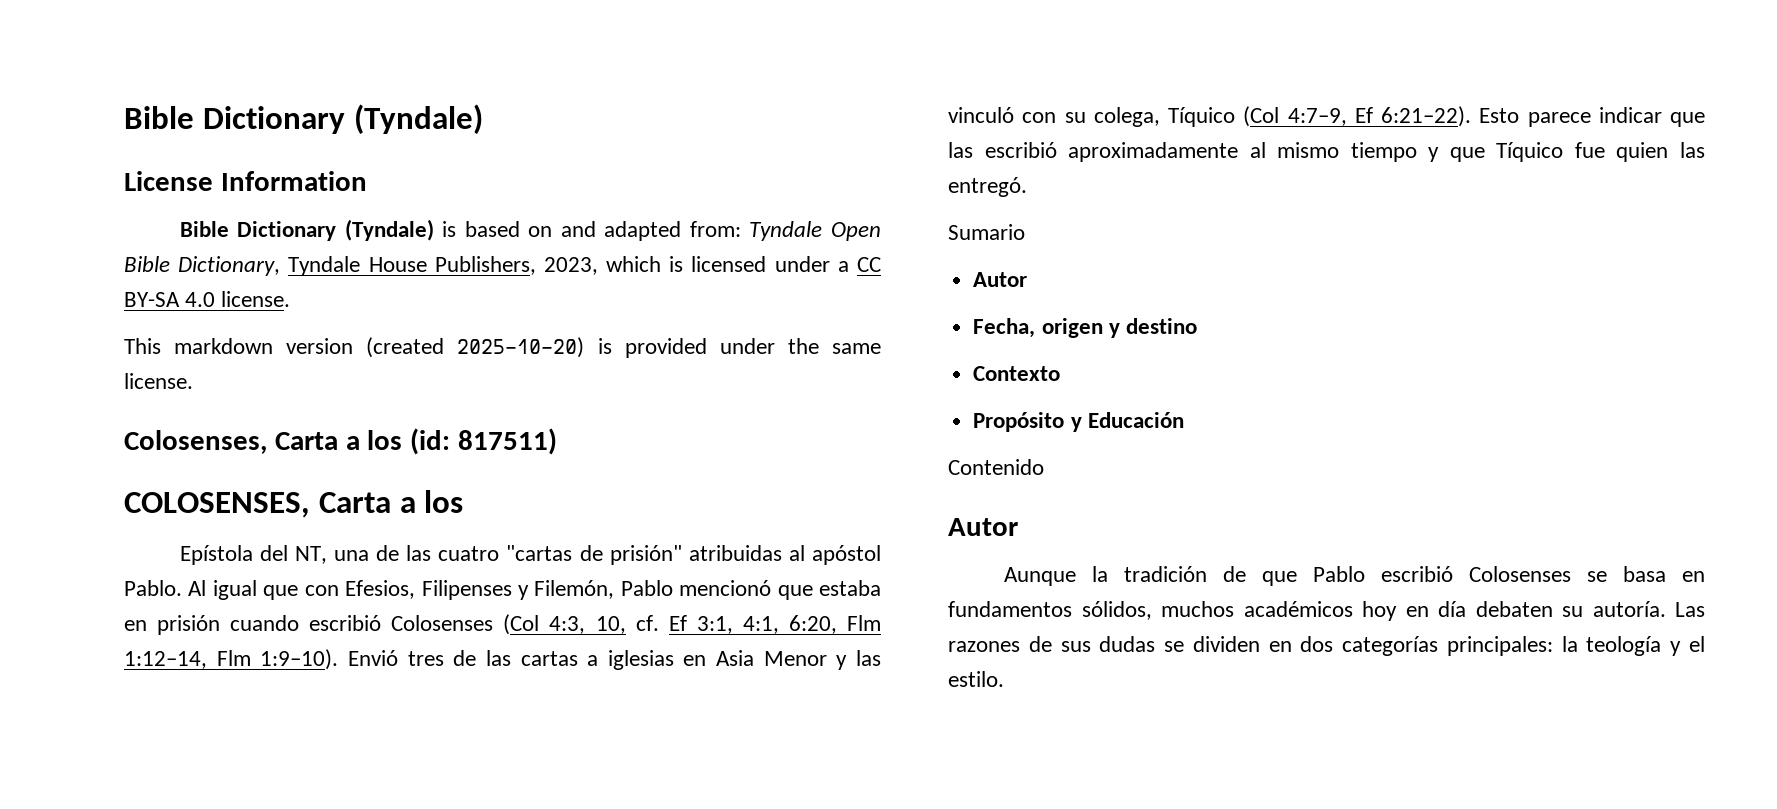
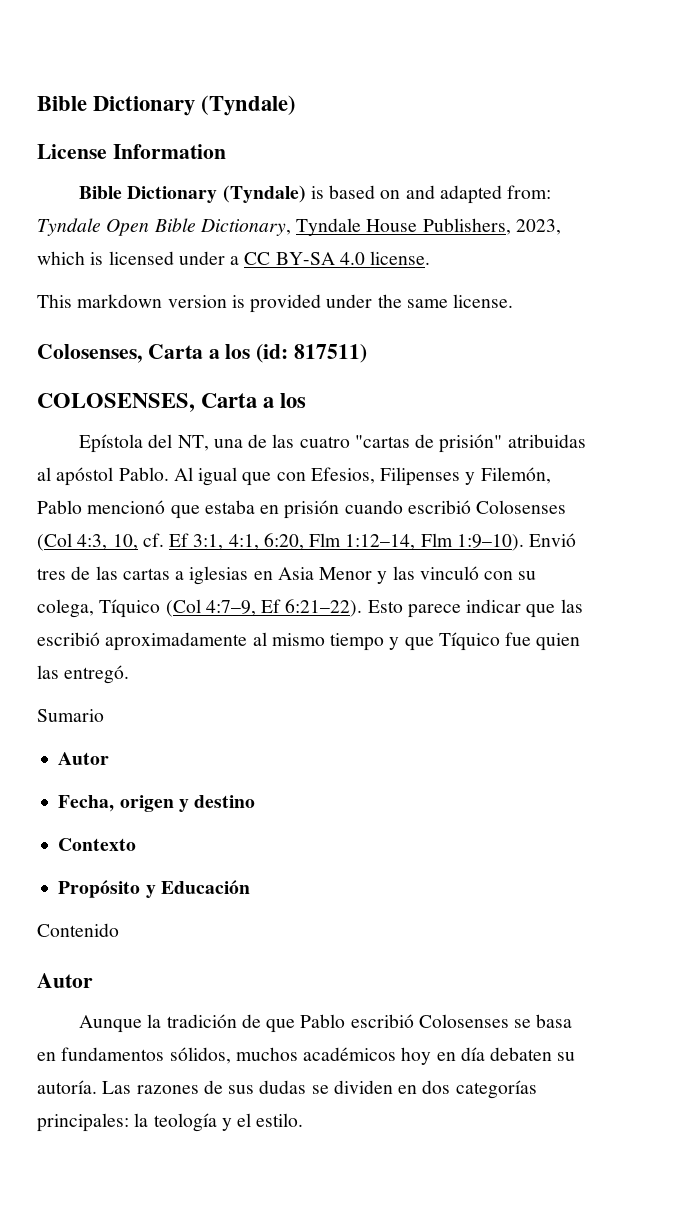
[366,337,585,358] (created 2025-10-20) -> (227, 301) none

